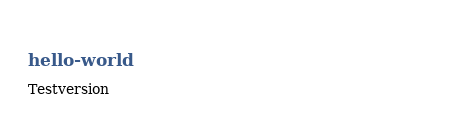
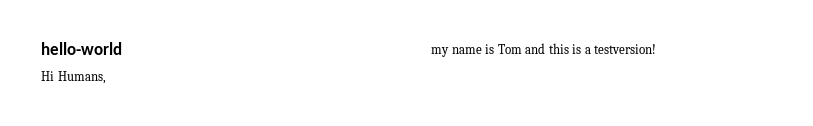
[28,83,109,94] Testversion -> [41,71,106,84] [431,43,657,57] Hi Humans, // my name is Tom and this is a testversion!

